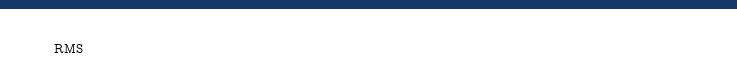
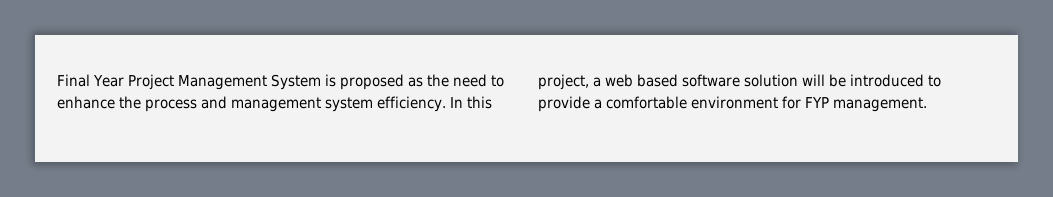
[54,43,83,53] RMS -> [57,74,504,90] [57,96,492,112] [538,74,941,90] [538,96,927,112] Final Year Project Management System is proposed as the need to enhance the process and management system efficiency. In this project, a web based software solution will be introduced to provide a comfortable environment for FYP management.

